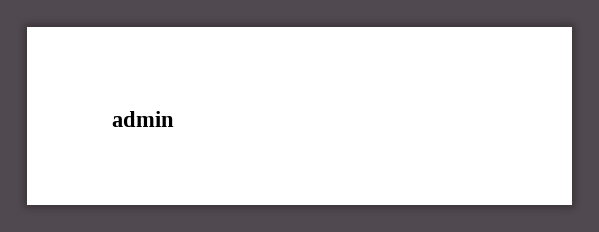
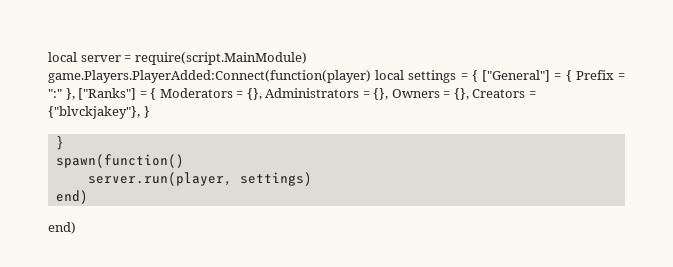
[112,111,174,127] admin -> [48,52,307,65] [48,70,625,83] [48,88,536,100] [48,106,150,119] [55,136,64,150] [55,154,184,168] [87,172,312,186] [55,190,88,204] [48,222,76,234] local server = require(script.MainModule) game.Players.PlayerAdded:Connect(function(player) local settings = { ["General"] = { Prefix = ":" }, ["Ranks"] = { Moderators = {}, Administrators = {}, Owners = {}, Creators = {"blvckjakey"}, } // } // spawn(function() // server.run(player, settings) // end) // end)

